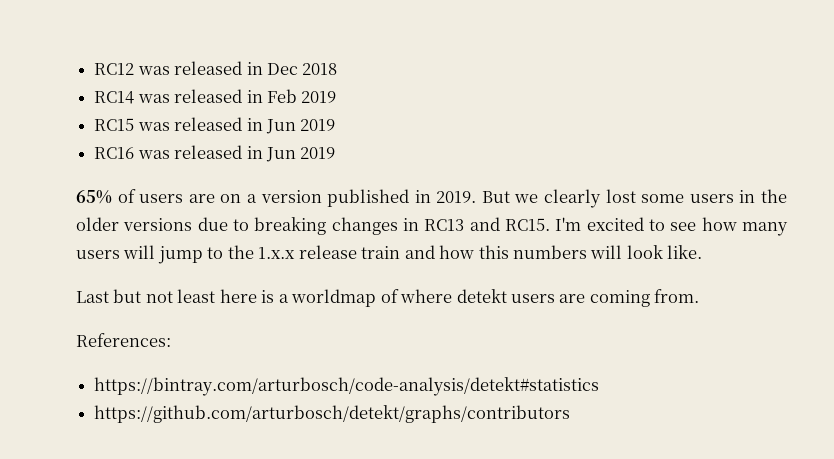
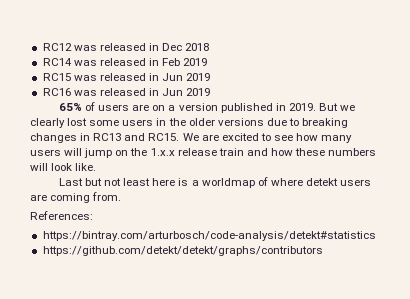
[555,217,582,231] I'm -> [182,133,219,141] We are
[207,247,224,259] to -> [115,150,129,156] on
[478,245,509,259] this -> [295,148,326,156] these
[94,405,571,423] https://github.com/arturbosch/detekt/graphs/contributors -> [42,246,323,256] https://github.com/detekt/detekt/graphs/contributors

